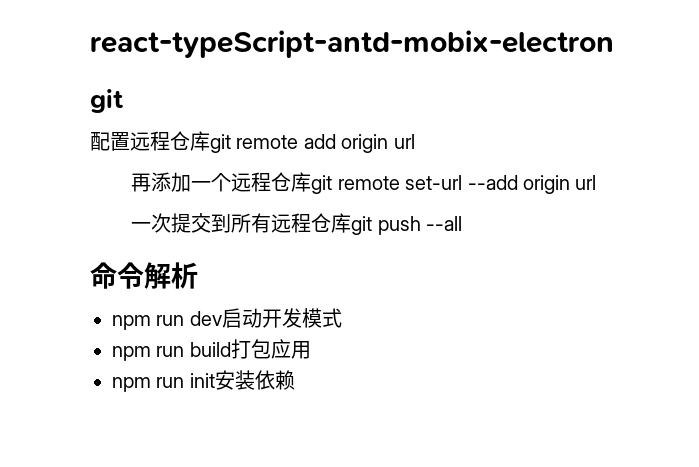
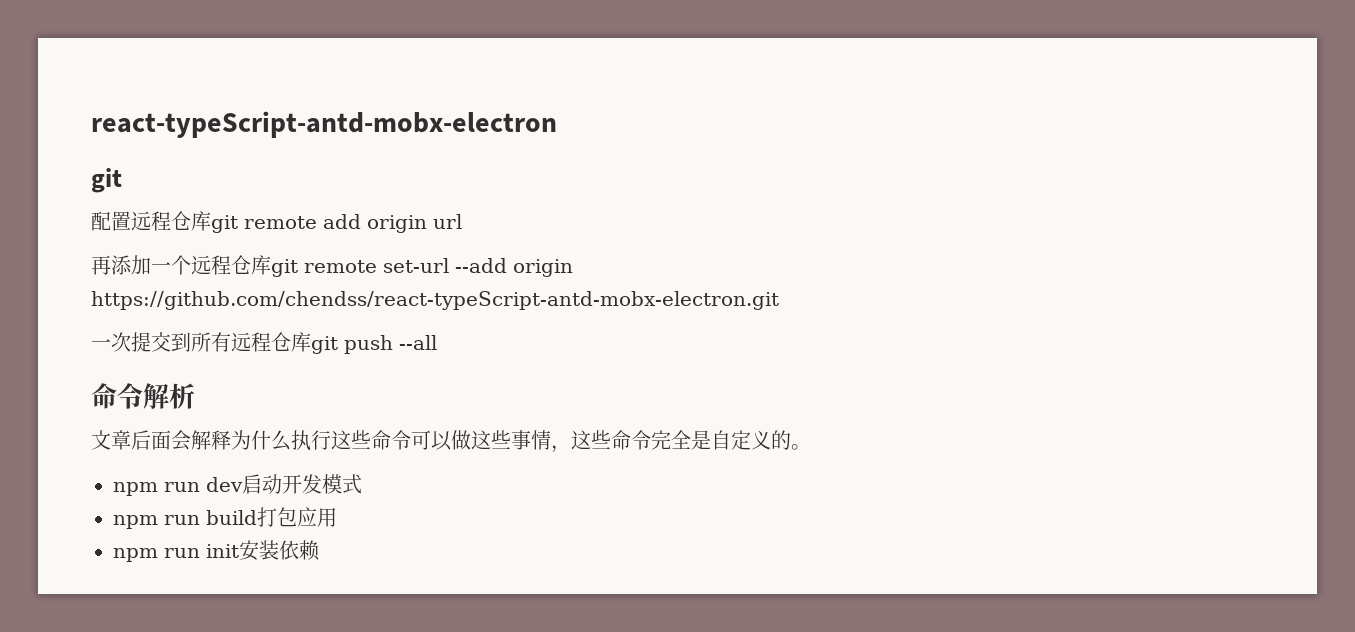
[90,30,614,58] react-typeScript-antd-mobix-electron -> [91,111,557,138] react-typeScript-antd-mobx-electron
[575,175,597,190] url -> [91,291,779,310] https://github.com/chendss/react-typeScript-antd-mobx-electron.git
(198, 275) none -> [91,430,811,453] // 文章后面会解释为什么执行这些命令可以做这些事情，这些命令完全是自定义的。

